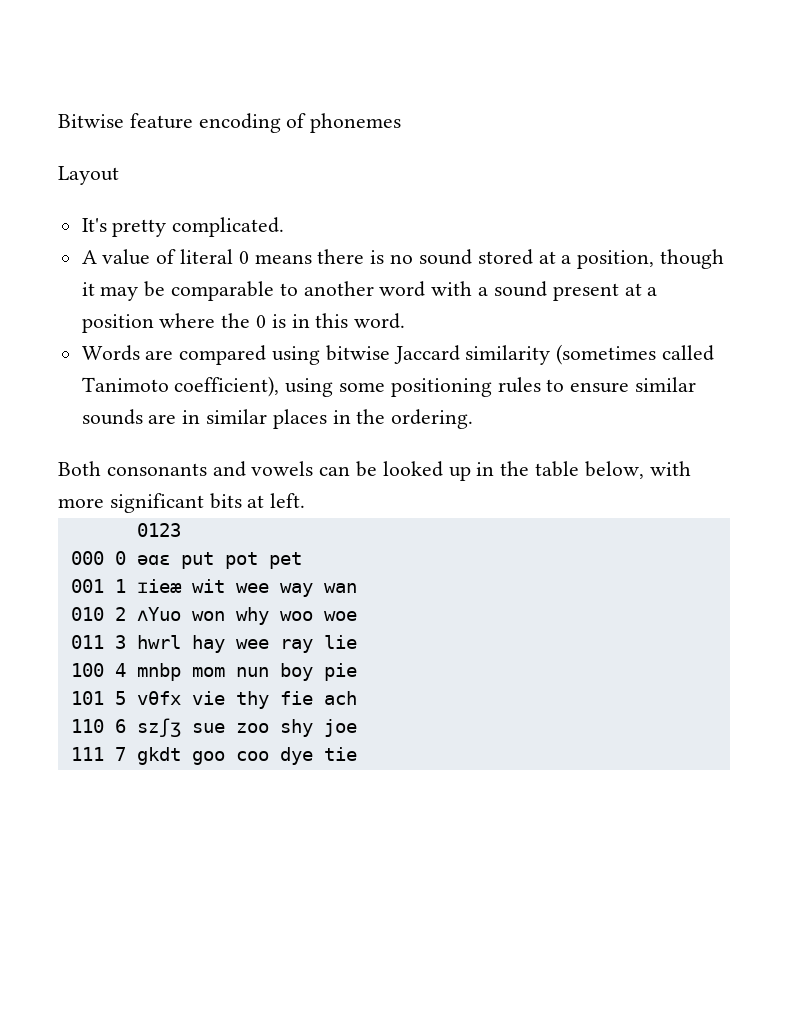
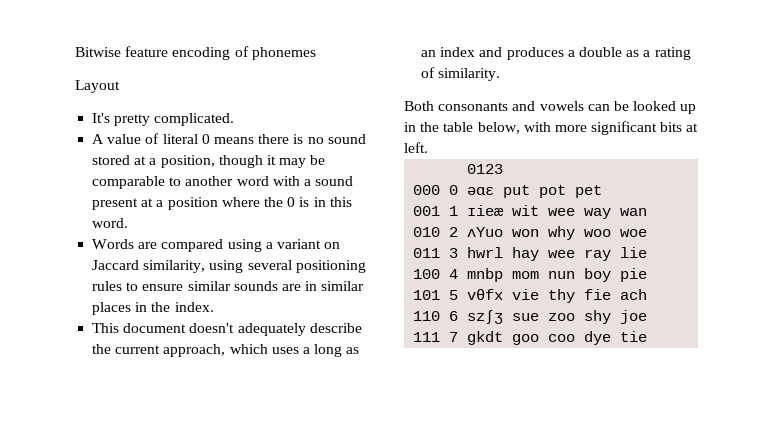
[325,344,715,365] [81,376,386,397] bitwise Jaccard similarity (sometimes called Tanimoto coefficient), using some -> [265,239,341,249] [92,260,292,273] a variant on Jaccard similarity, using several
[391,409,474,429] ordering. -> [174,302,214,312] [92,323,362,336] [92,344,360,357] [421,47,691,60] [421,67,501,81] index. // This document doesn't adequately describe the current approach, which uses a long as an index and produces a double as a rating of similarity.

